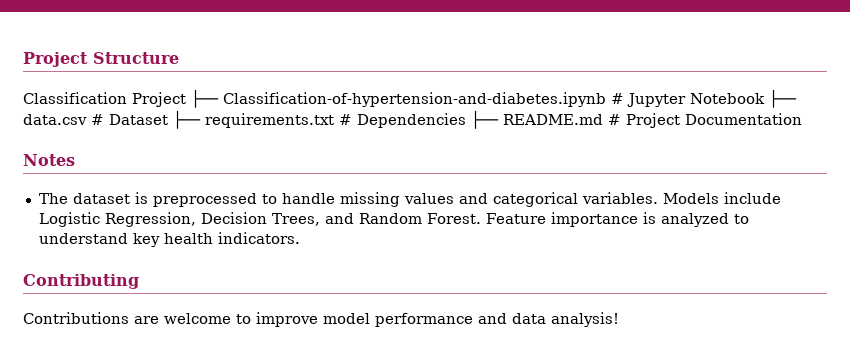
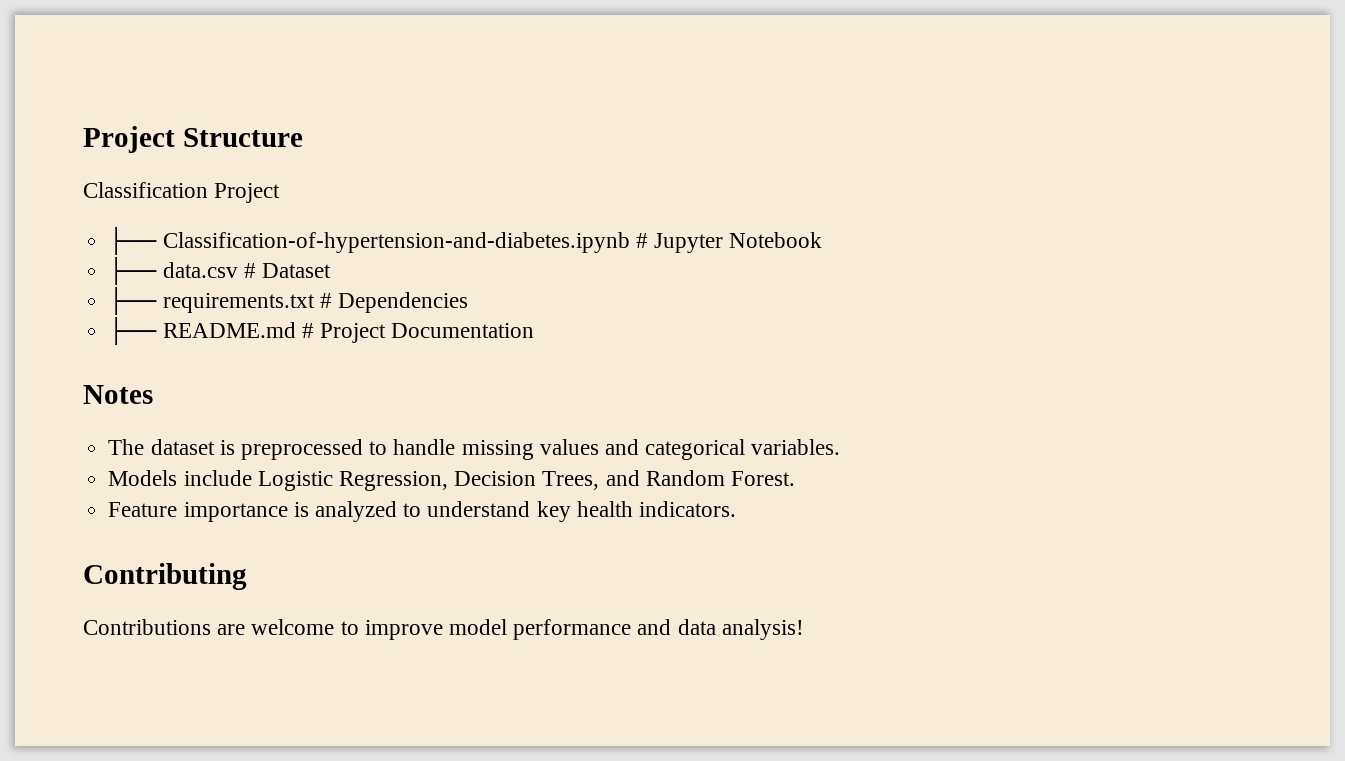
(186, 99) none -> (281, 193) //
(765, 98) none -> (823, 240) //
(168, 119) none -> (331, 270) //
(466, 120) none -> (468, 302) //
(658, 198) none -> (841, 447) //
(481, 218) none -> (795, 478) //

